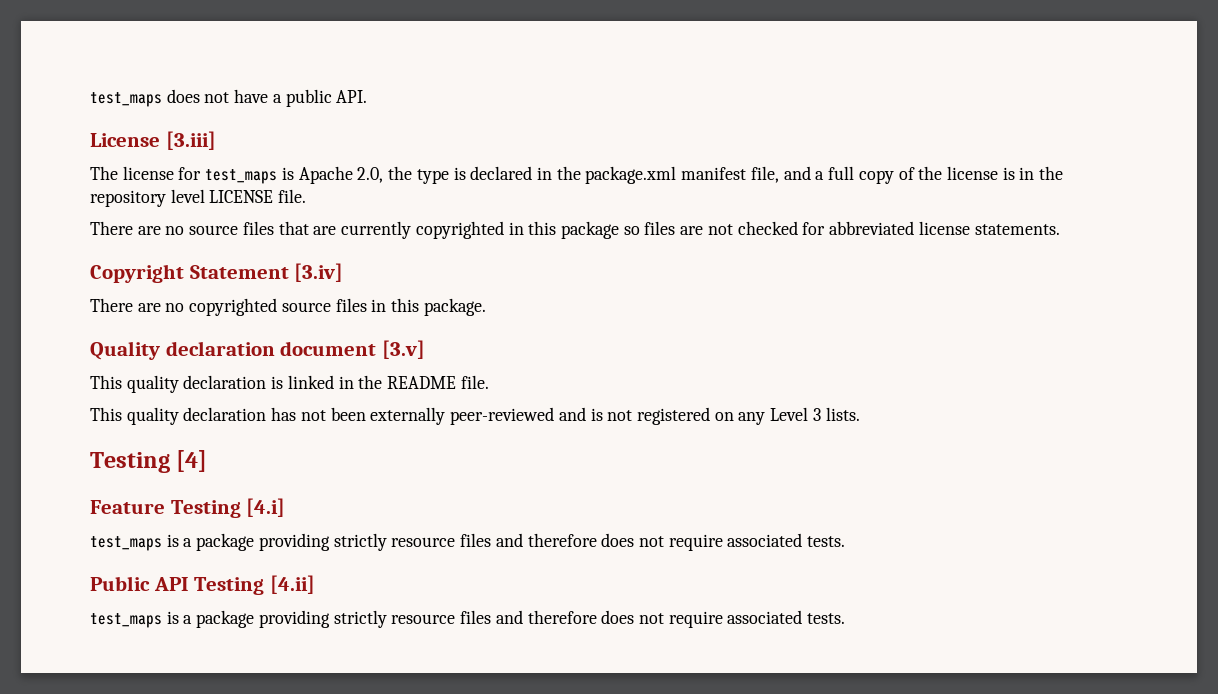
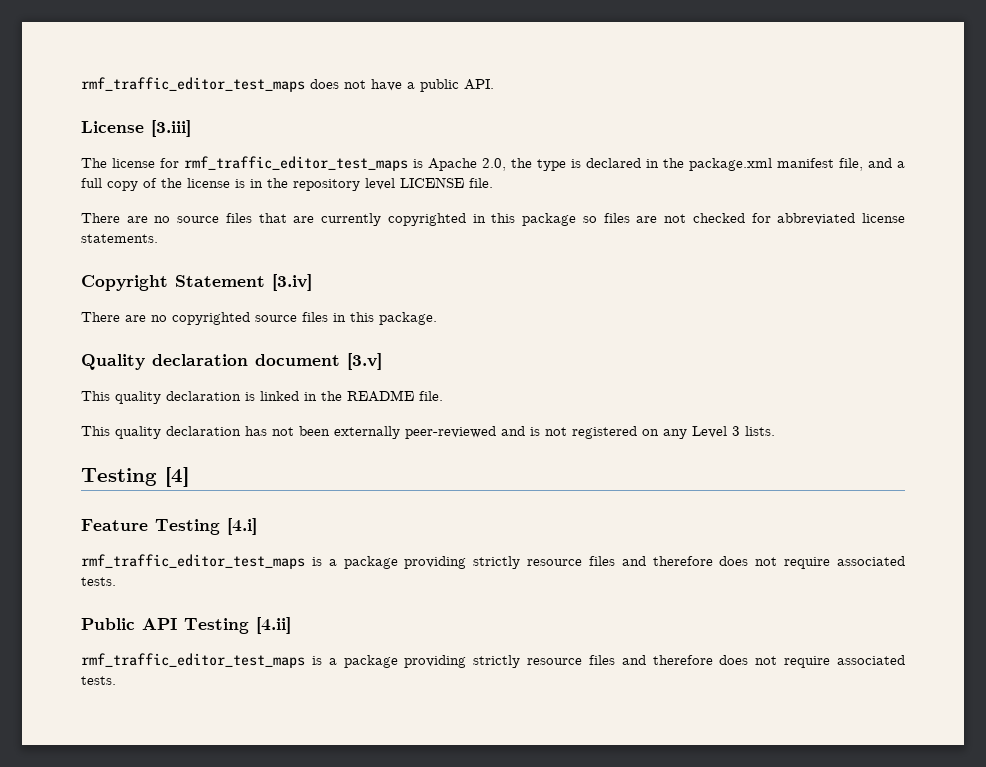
[90,92,162,107] test_maps -> [81,77,305,92] rmf_traffic_editor_test_maps
[205,169,278,184] test_maps -> [184,156,408,171] rmf_traffic_editor_test_maps
[90,536,162,551] test_maps -> [81,554,305,569] rmf_traffic_editor_test_maps
[90,613,162,628] test_maps -> [81,653,305,668] rmf_traffic_editor_test_maps

